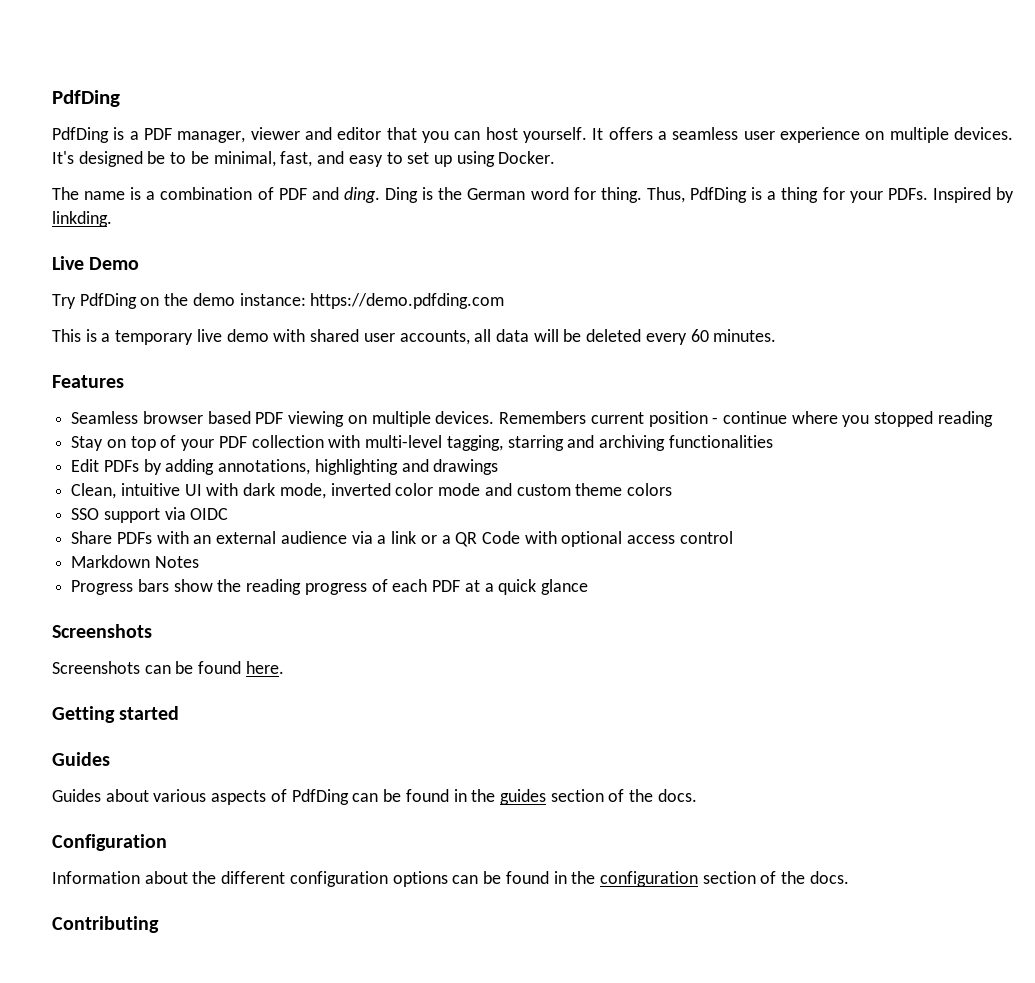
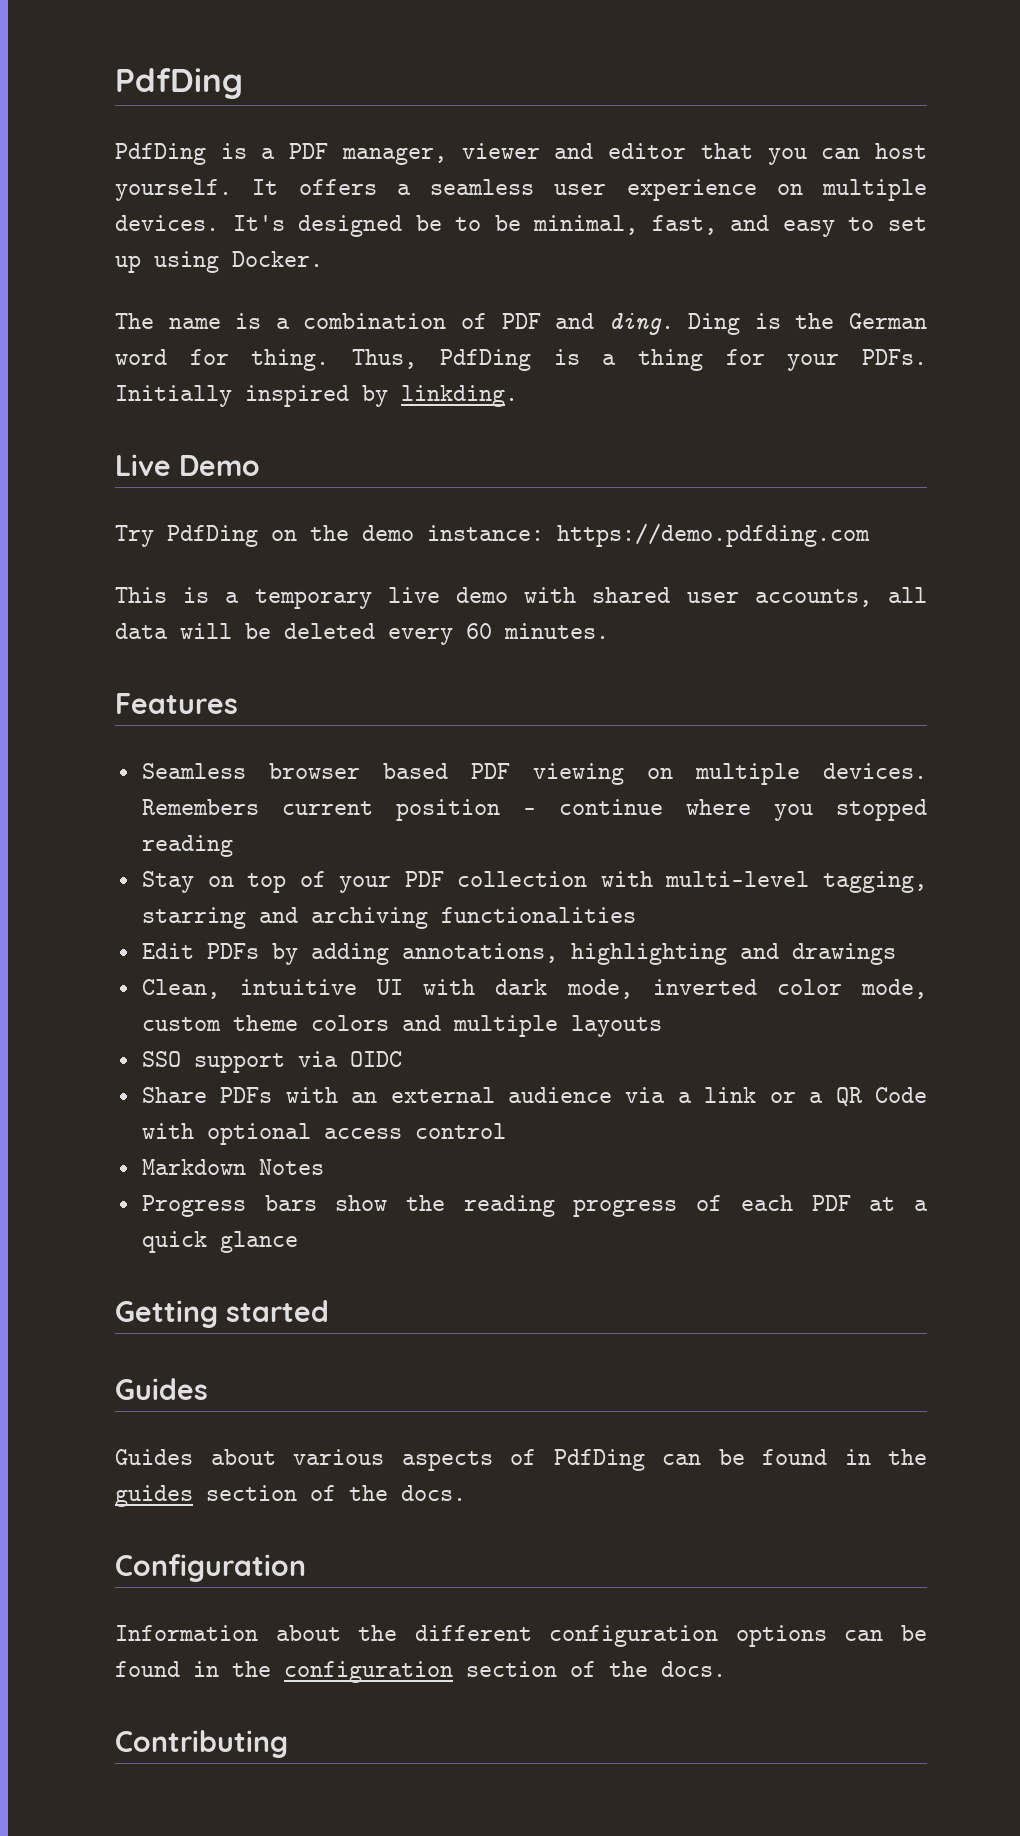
[932,187,991,203] Inspired -> [115,385,349,407] Initially inspired
[438,483,512,496] mode and -> [861,979,928,999] mode,
(672, 489) none -> [401,1015,662,1037] and multiple layouts
[52,624,152,638] [52,661,284,674] // Screenshots // Screenshots can be found here. -> (298, 1242) none

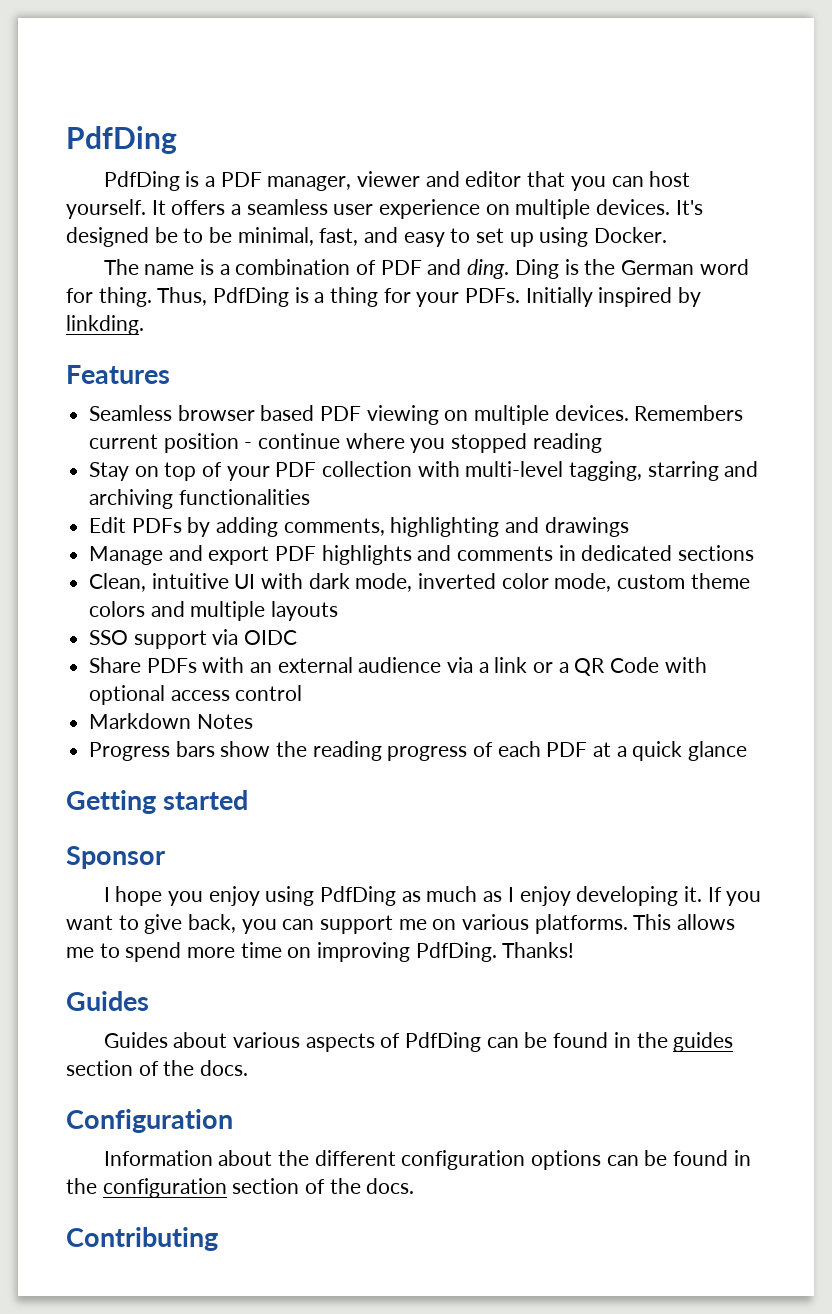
[115,454,260,476] [115,523,870,547] [115,587,928,609] [115,623,609,645] // Live Demo // Try PdfDing on the demo instance: https://demo.pdfding.com // This is a temporary live demo with shared user accounts, all data will be deleted every 60 minutes. -> (144, 325) none
[401,943,558,963] annotations, -> [283,518,385,536] comments,
(896, 954) none -> [89,545,755,565] // Manage and export PDF highlights and comments in dedicated sections
(329, 1311) none -> [66,846,165,869] [103,886,762,906] [66,914,736,934] [66,942,575,962] // Sponsor // I hope you enjoy using PdfDing as much as I enjoy developing it. If you want to give back, you can support me on various platforms. This allows me to spend more time on improving PdfDing. Thanks!

